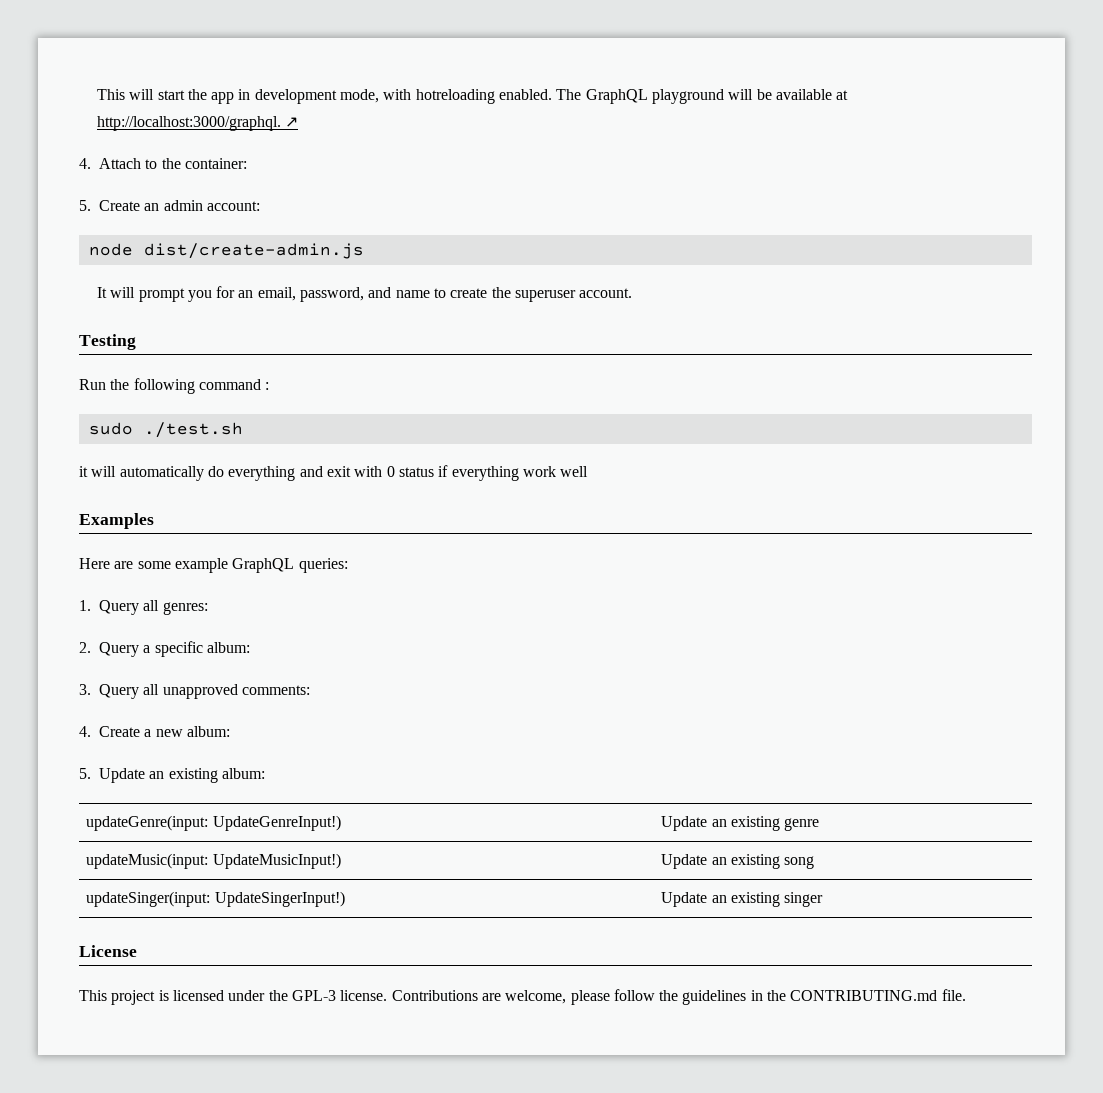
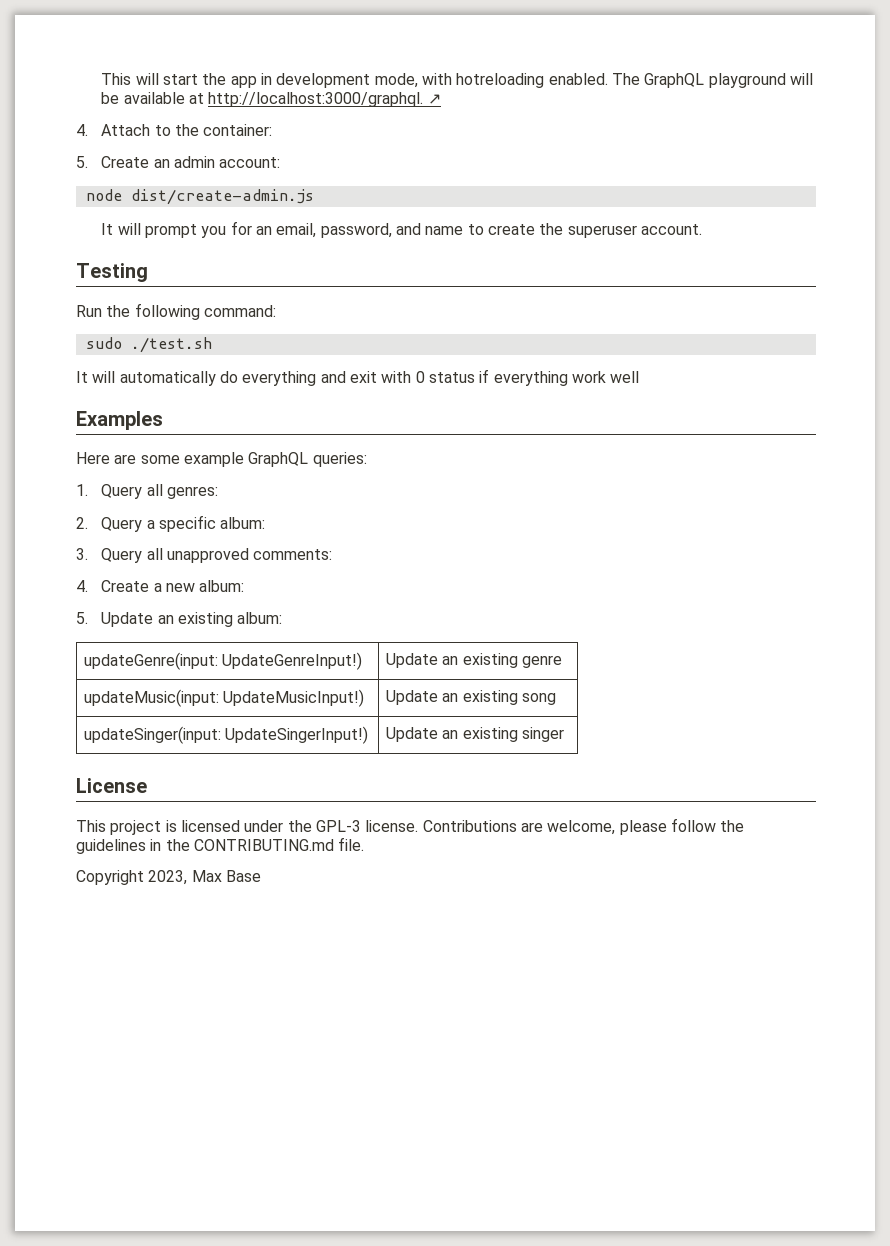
[198,379,270,390] command : -> [203,305,276,317] command:
[79,466,88,477] it -> [76,371,88,383] It
(966, 995) none -> [76,870,261,885] // Copyright 2023, Max Base

